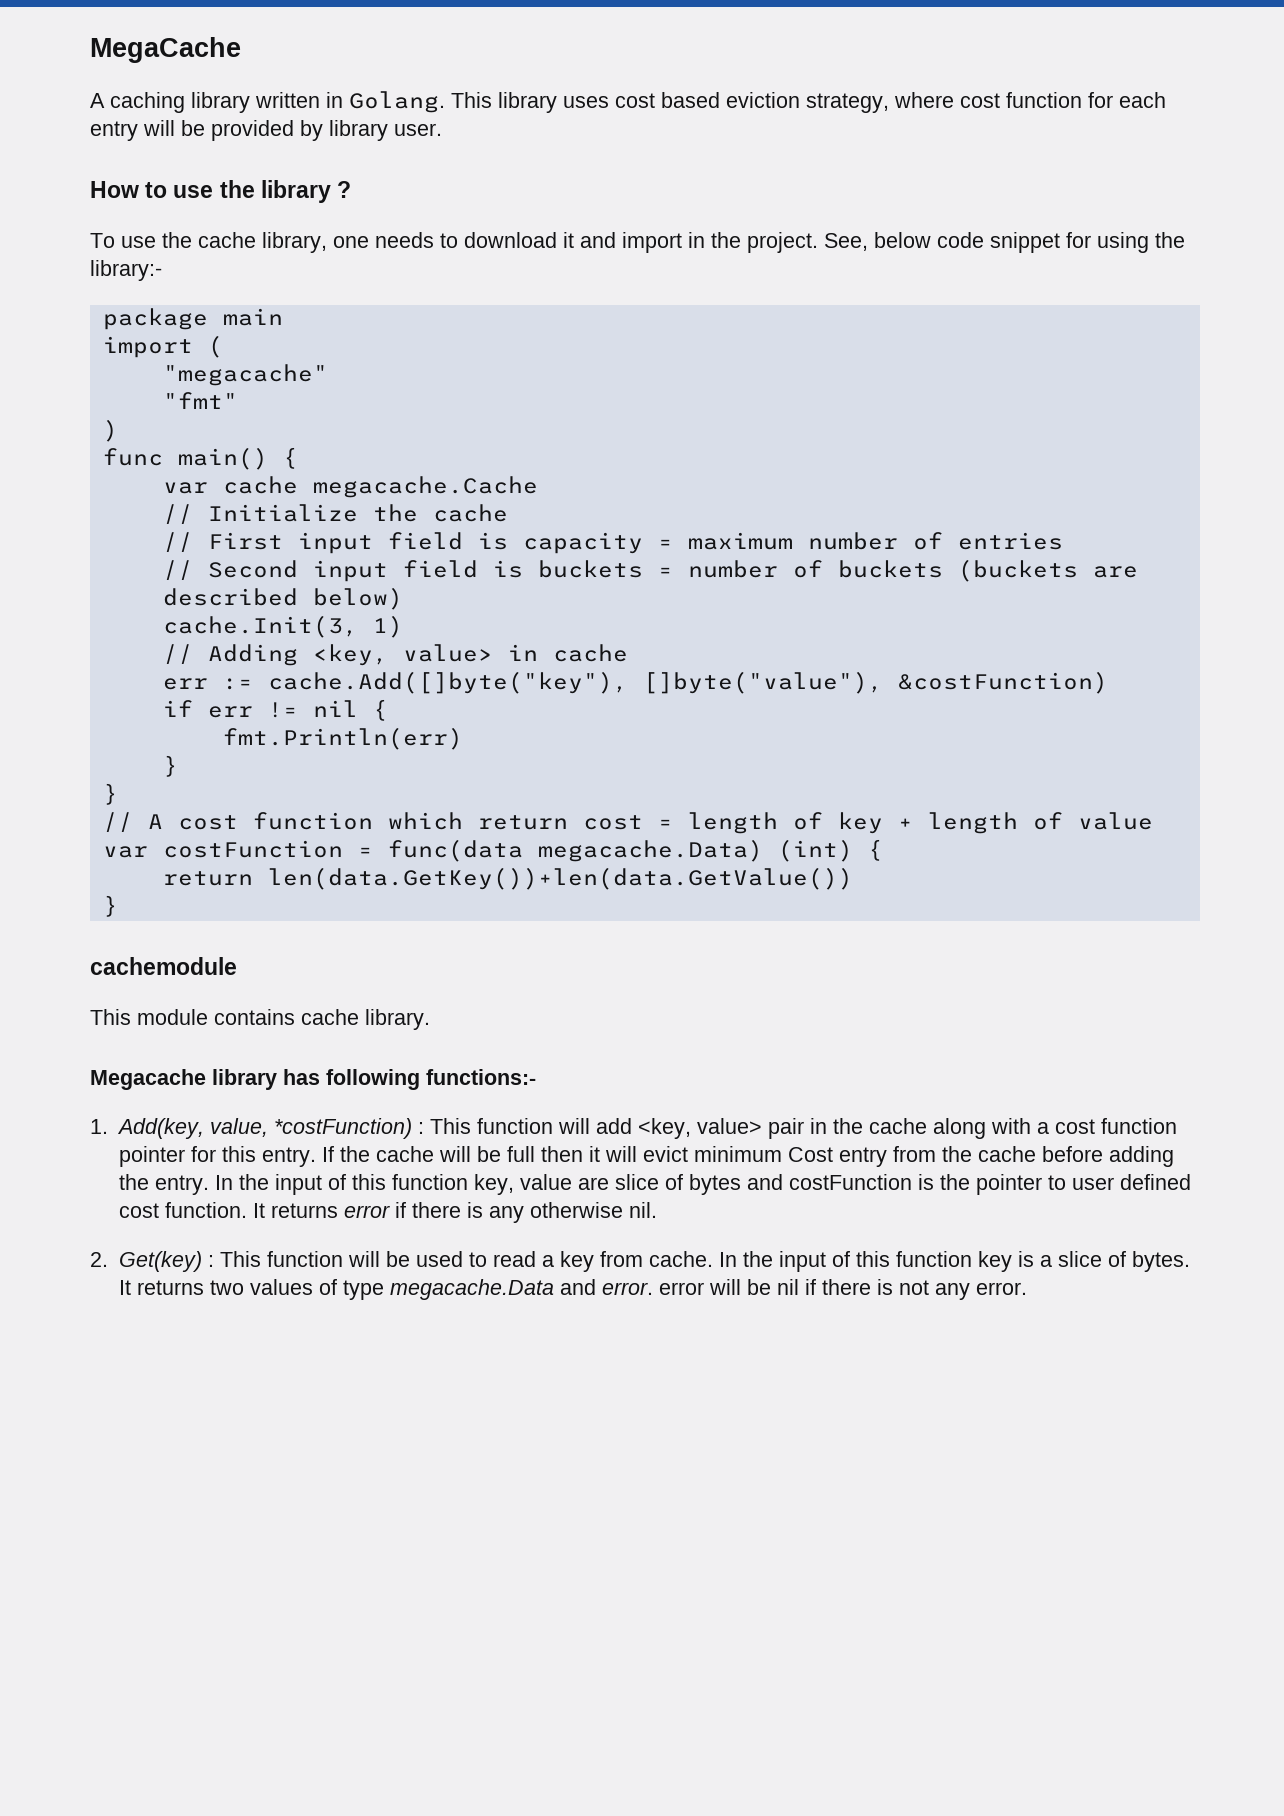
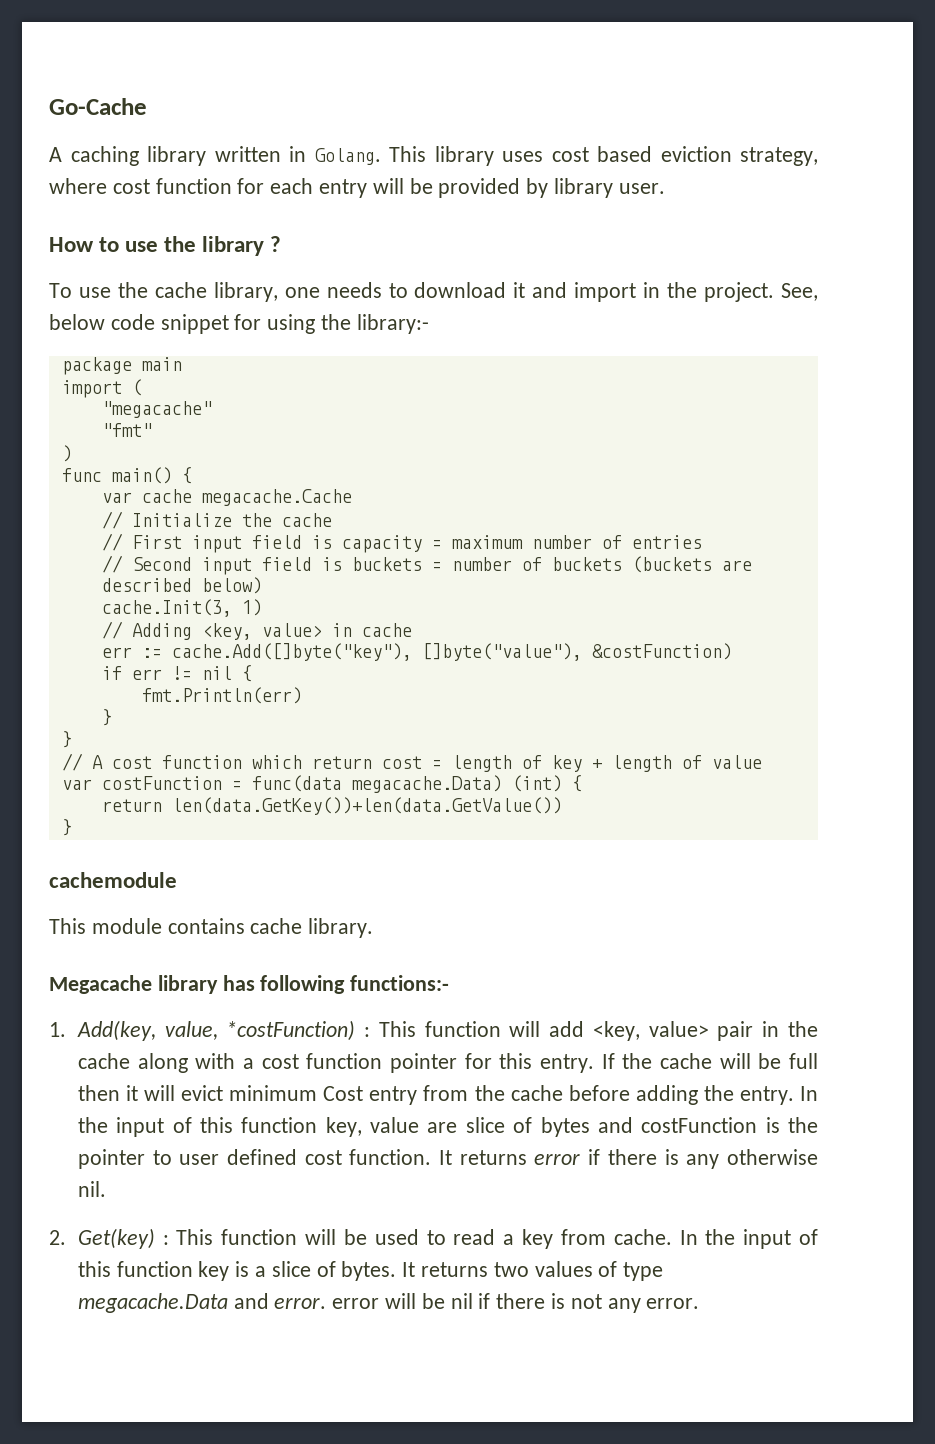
[90,37,241,63] MegaCache -> [49,98,147,115] Go-Cache

